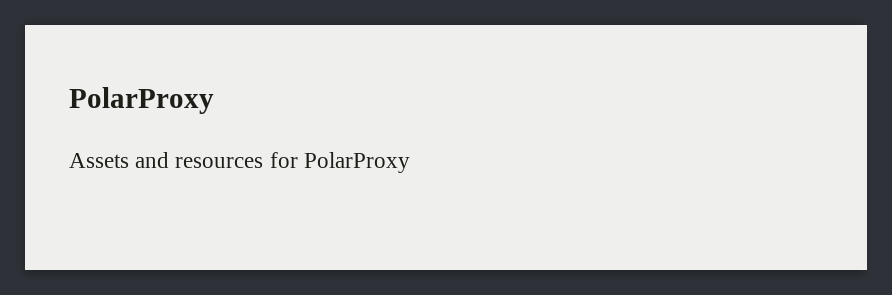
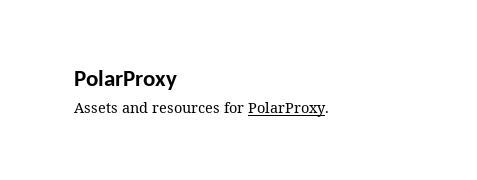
[303,152,410,173] PolarProxy -> [248,102,329,117] PolarProxy.

